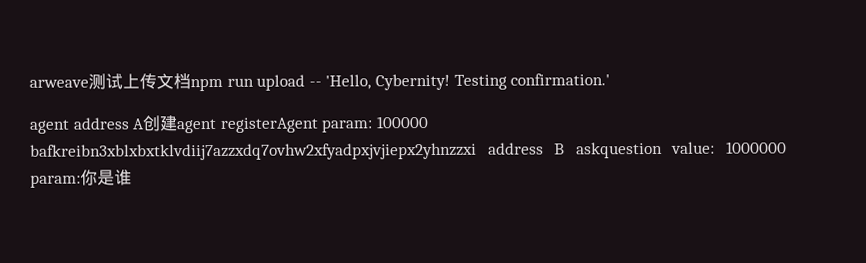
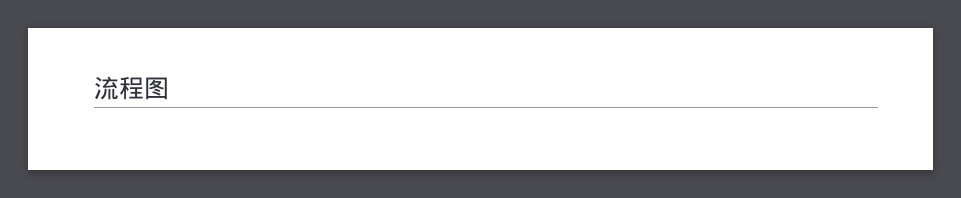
[29,73,611,92] [29,115,428,134] [30,141,787,161] [30,169,132,188] arweave测试上传文档npm run upload -- 'Hello, Cybernity! Testing confirmation.' // agent address A创建agent registerAgent param: 100000 bafkreibn3xblxbxtklvdiij7azzxdq7ovhw2xfyadpxjvjiepx2yhnzzxi address B askquestion value: 1000000 param:你是谁 -> [94,76,169,100] 流程图

